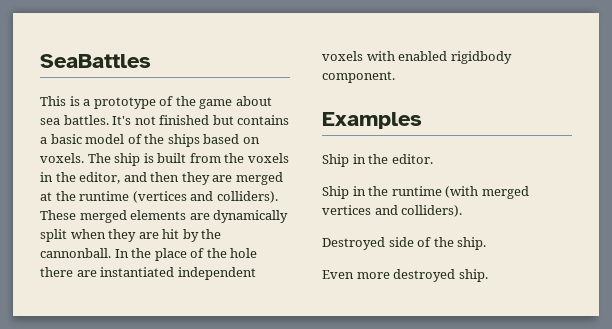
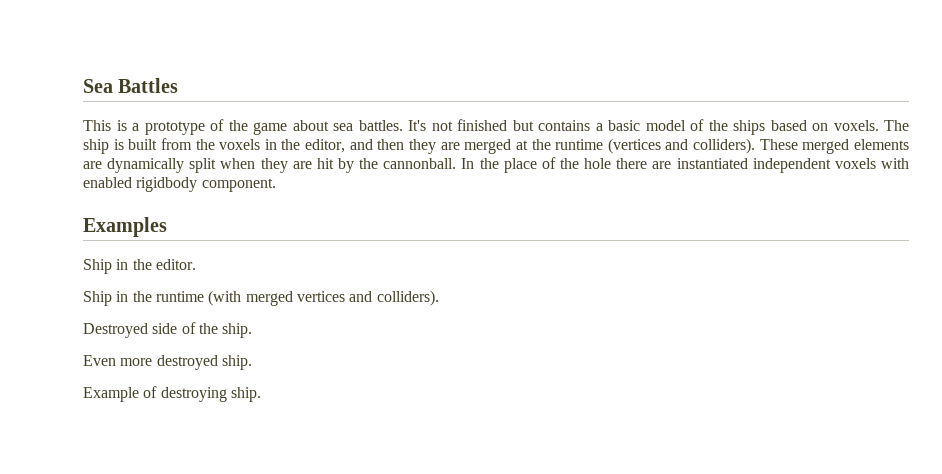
[40,54,151,68] SeaBattles -> [83,78,179,93] Sea Battles
(488, 275) none -> [83,386,261,402] // Example of destroying ship.

